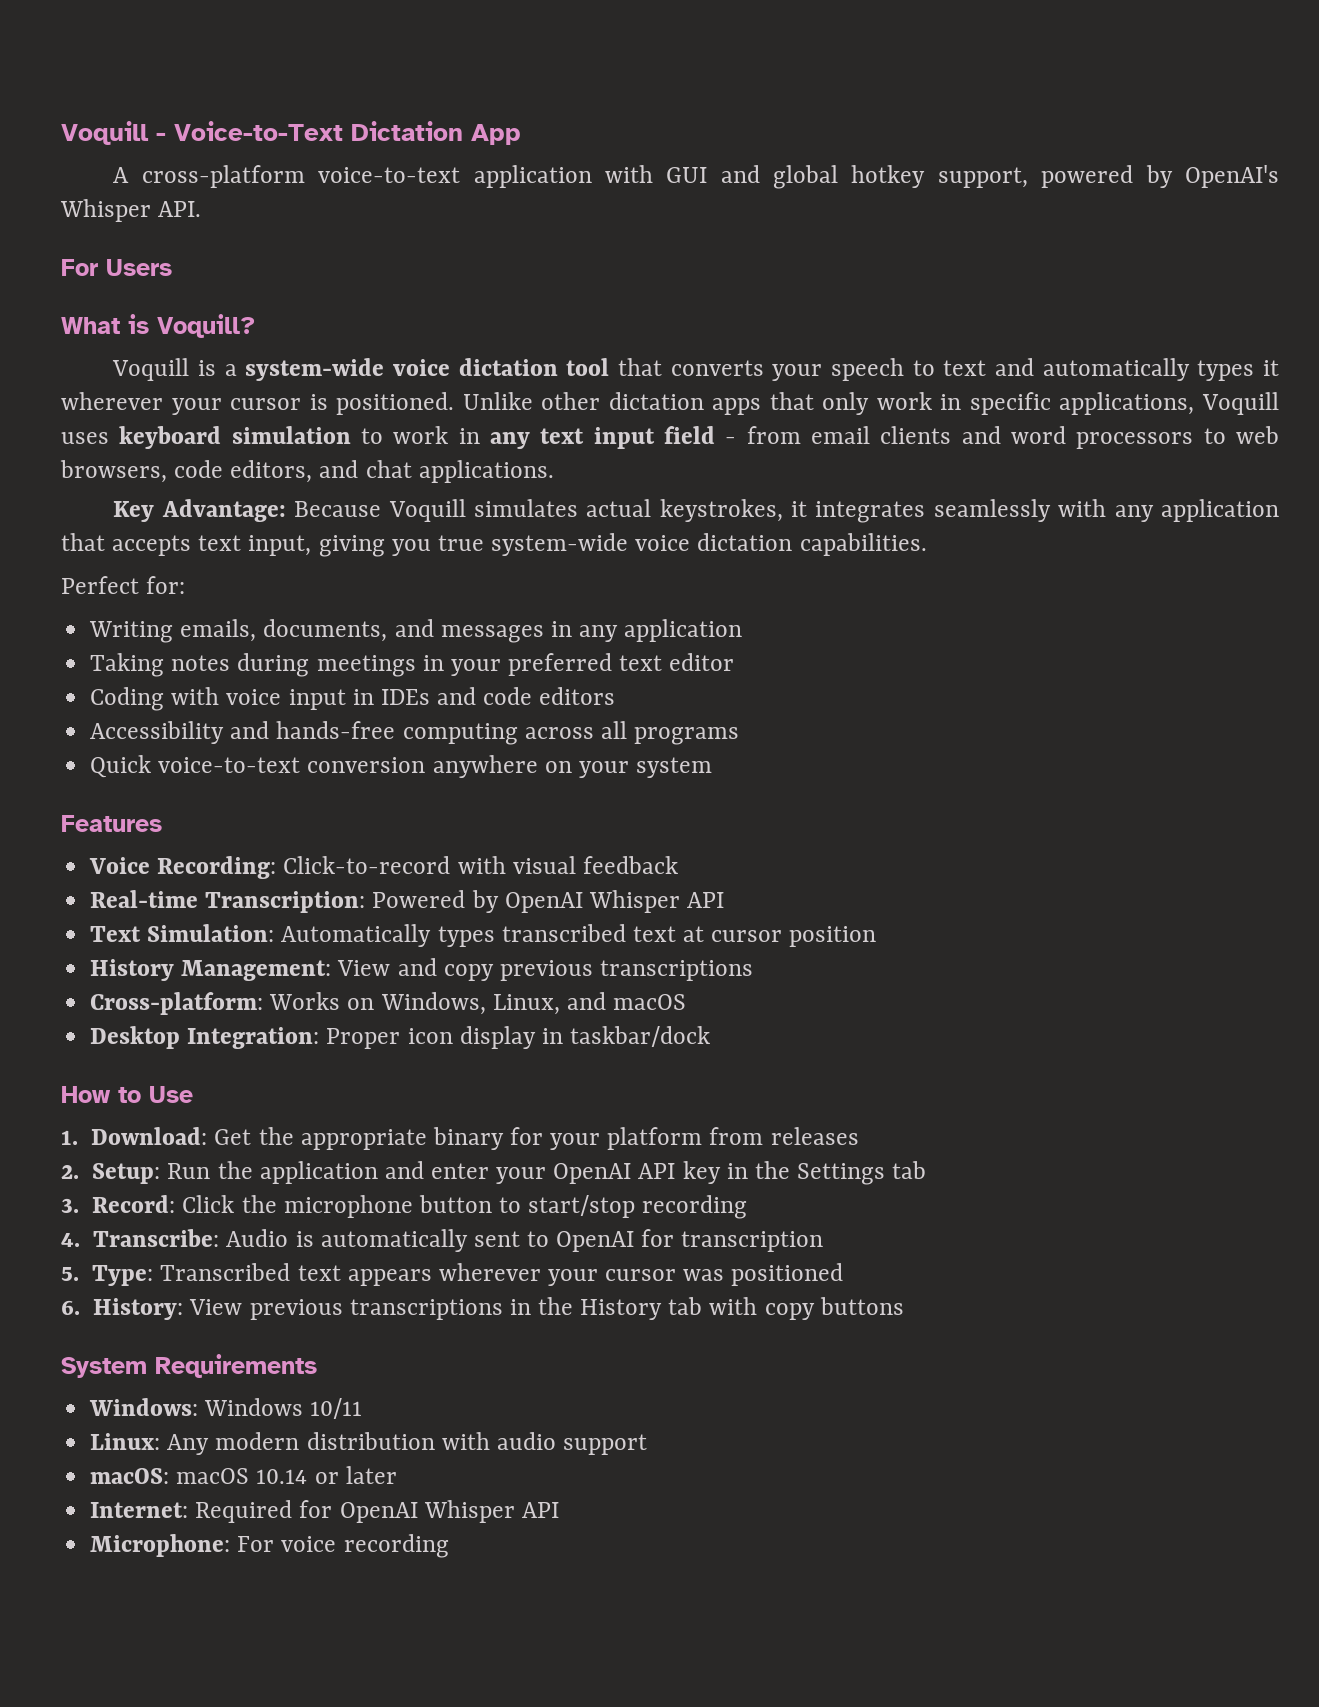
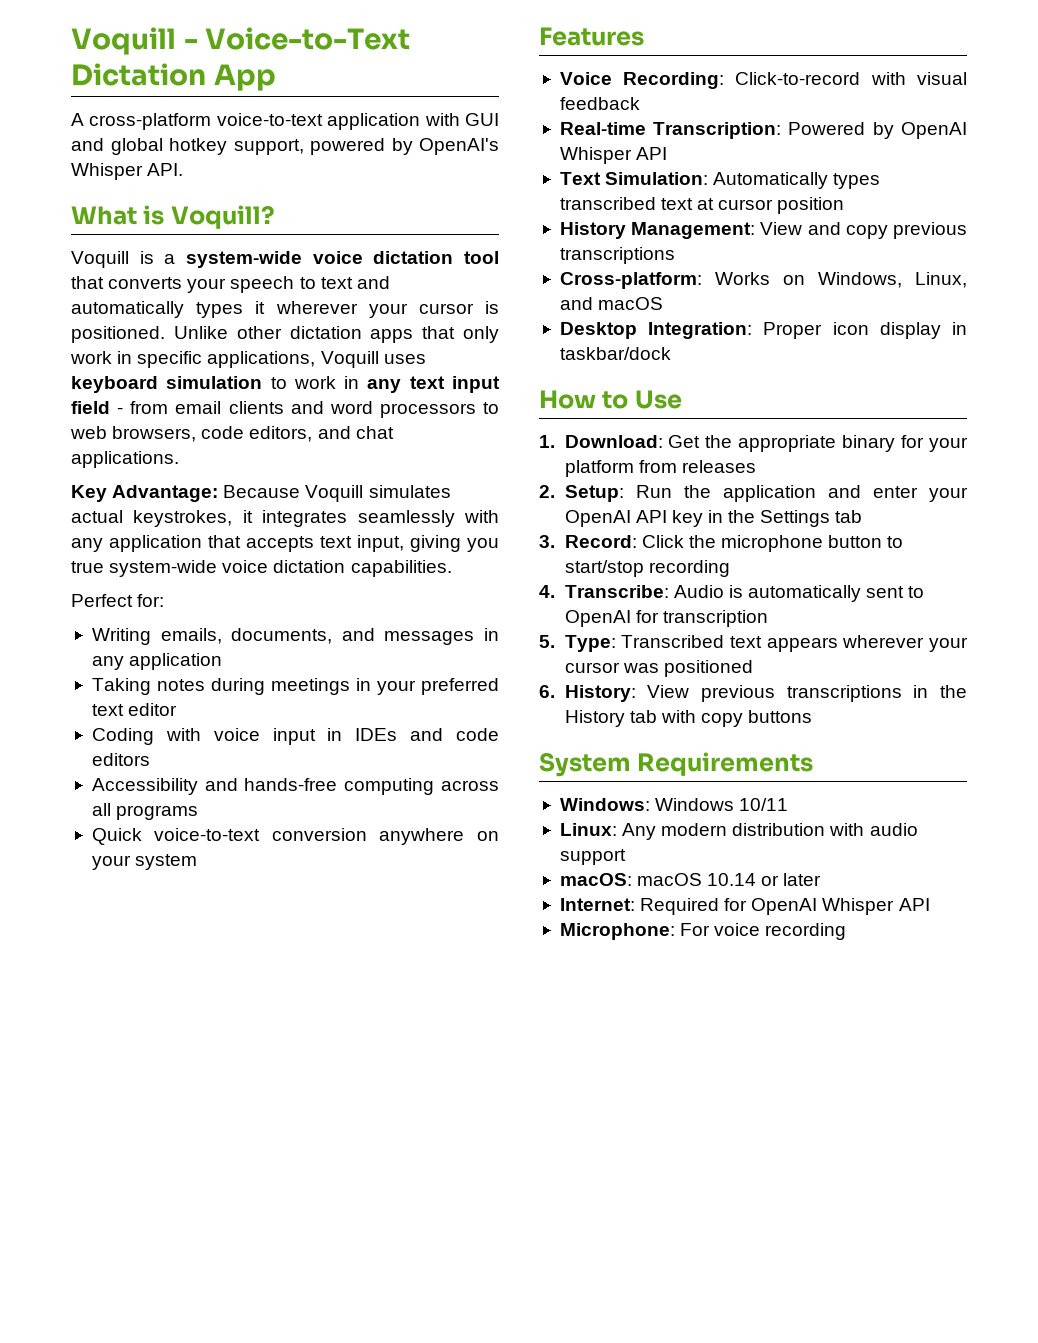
[61,259,172,276] // For Users -> (184, 169) none

